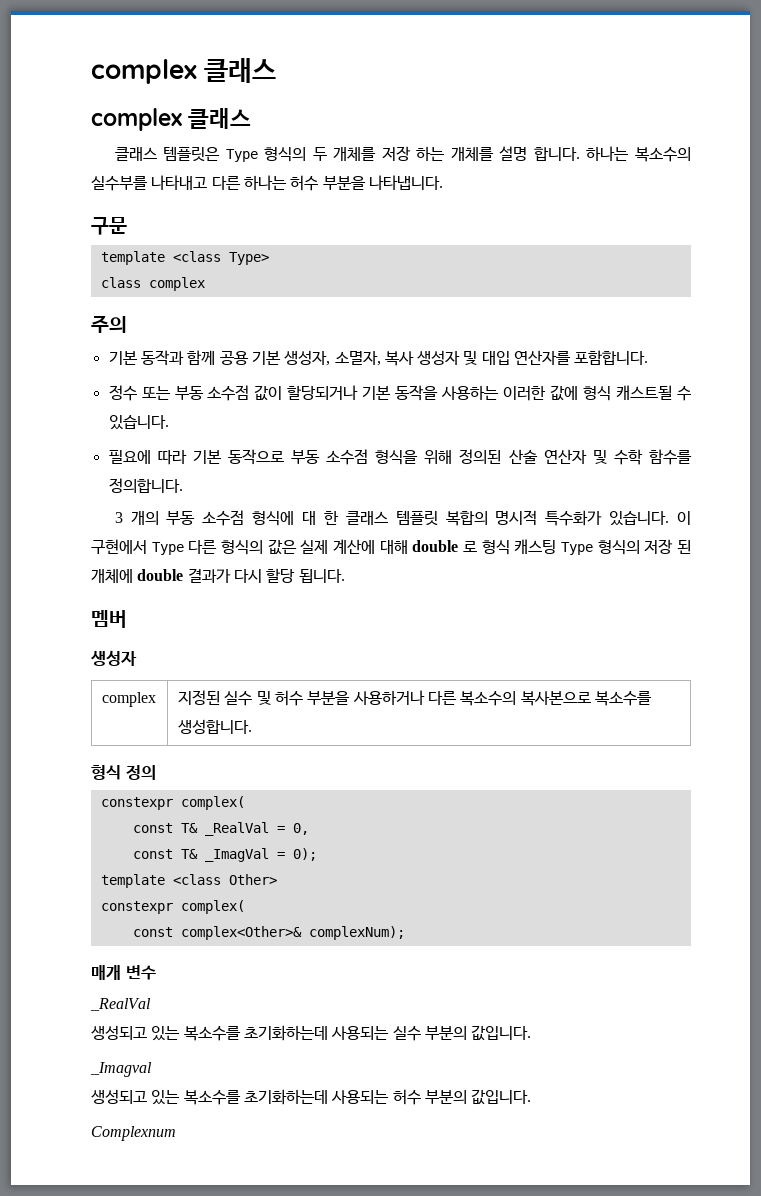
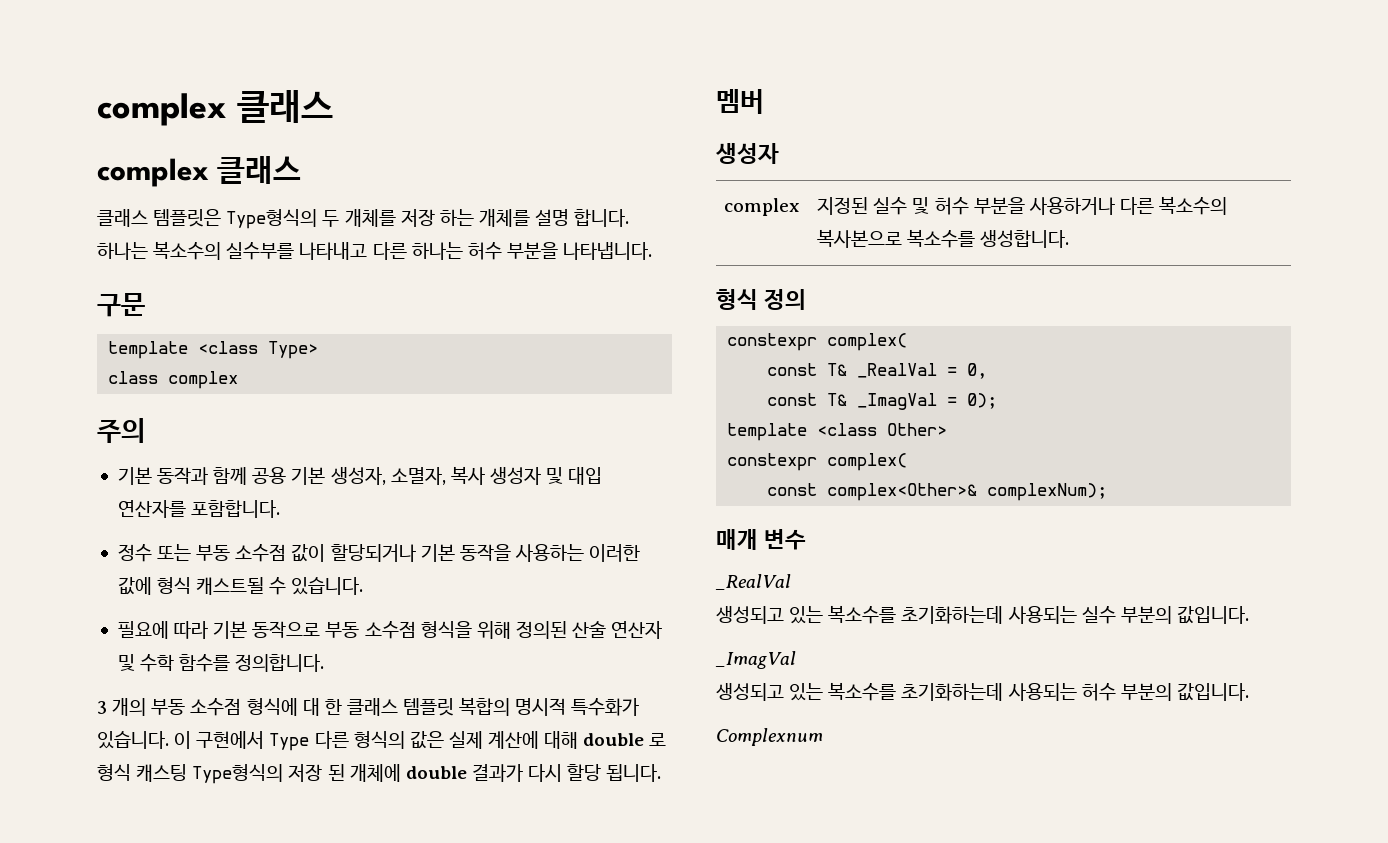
[225,147,307,162] Type 형식의 -> [226,209,318,229] Type형식의
[561,540,640,555] Type 형식의 -> [192,764,284,784] Type형식의
[90,1062,152,1077] _Imagval -> [715,651,796,669] _ImagVal

